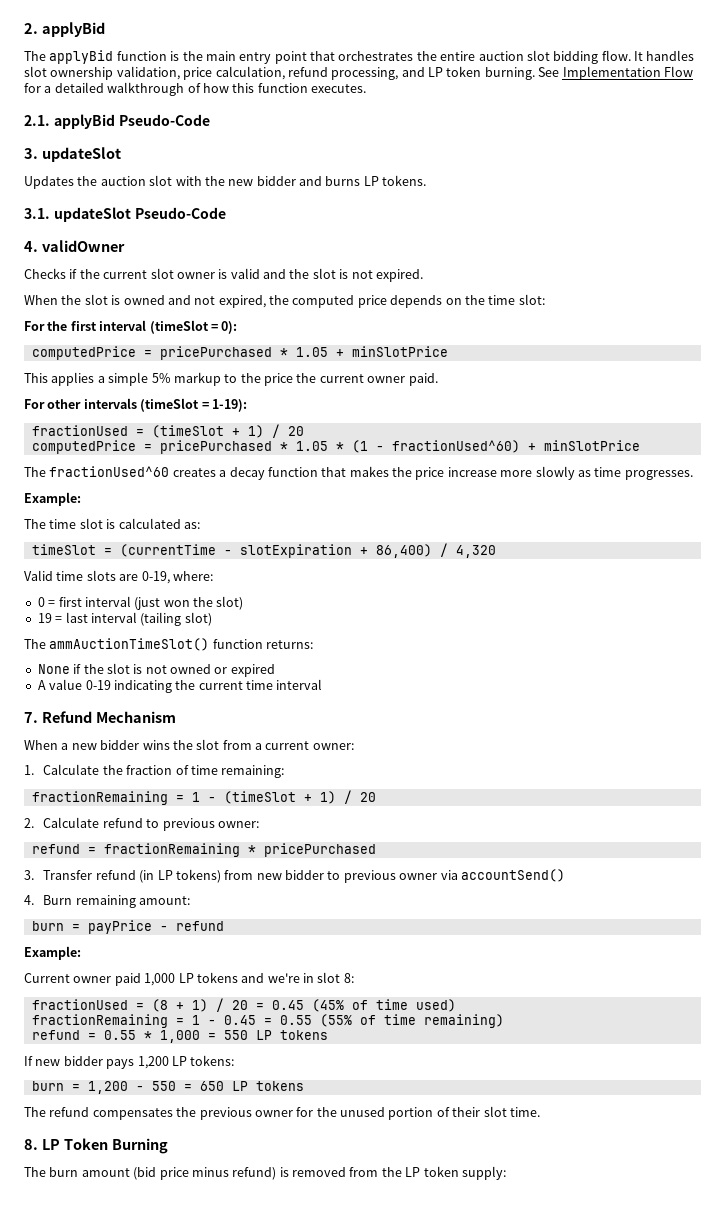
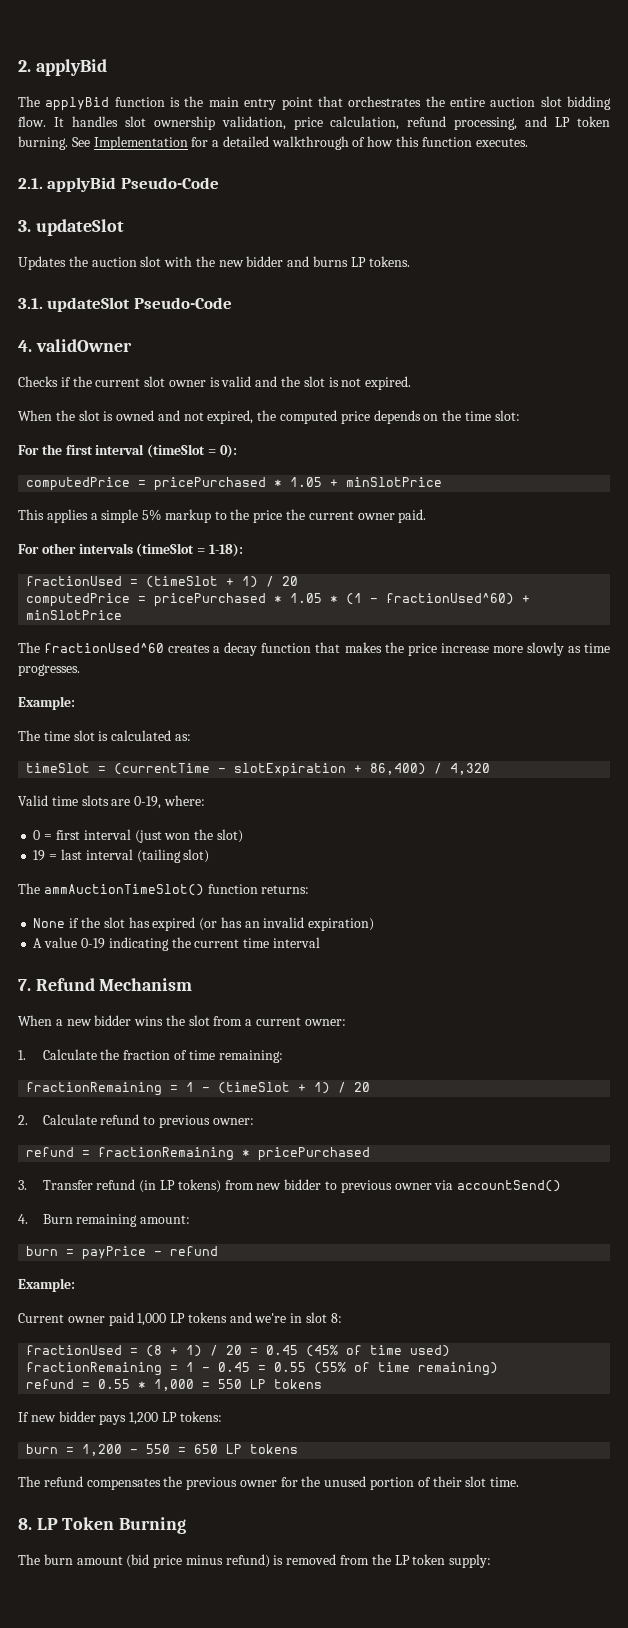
[663,66,693,77] Flow -> (188, 143) none
[211,399,247,412] 1-19): -> [208,543,243,557] 1-18):
[133,664,275,677] is not owned or expired -> [128,917,375,931] has expired (or has an invalid expiration)

